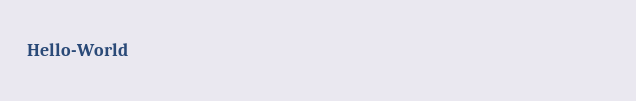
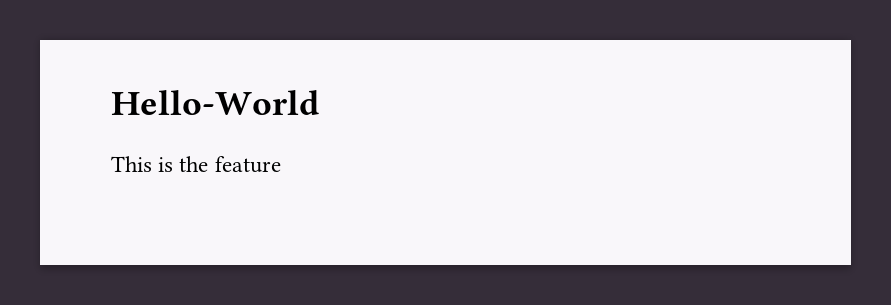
(128, 49) none -> [111,156,281,173] // This is the feature

